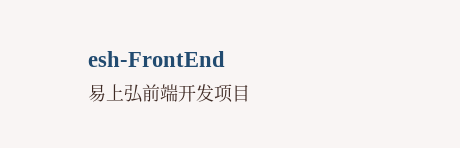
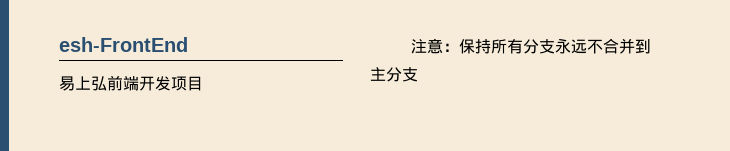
(250, 93) none -> [411,38,652,54] [370,67,418,82] // 注意：保持所有分支永远不合并到主分支

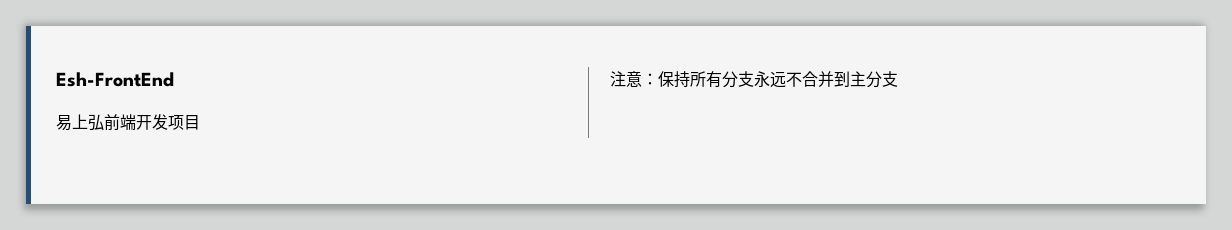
[59,37,188,52] esh-FrontEnd -> [56,72,174,87] Esh-FrontEnd

